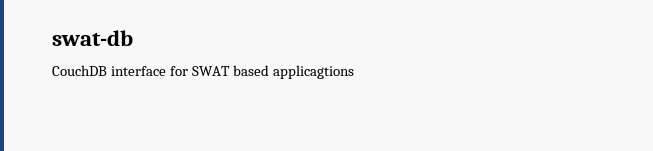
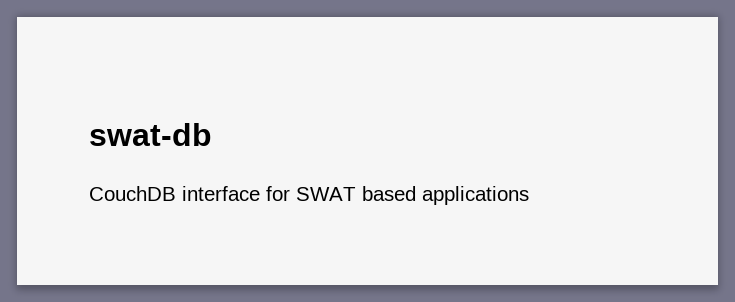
[272,65,354,79] applicagtions -> [422,186,529,205] applications

